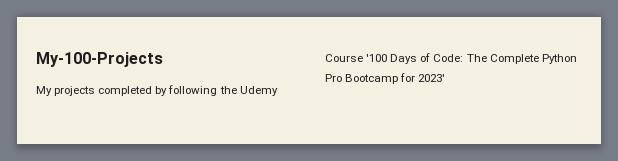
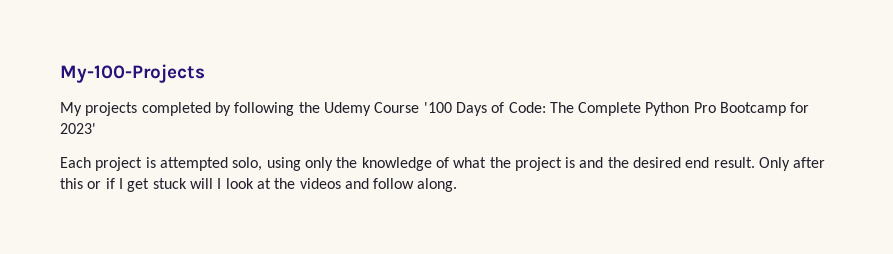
(446, 78) none -> [60,157,826,171] [60,178,458,192] // Each project is attempted solo, using only the knowledge of what the project is and the desired end result. Only after this or if I get stuck will I look at the videos and follow along.

